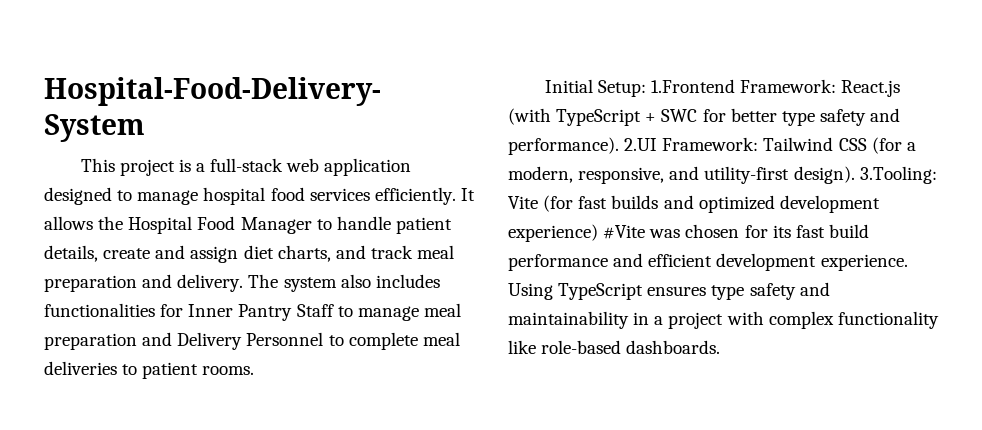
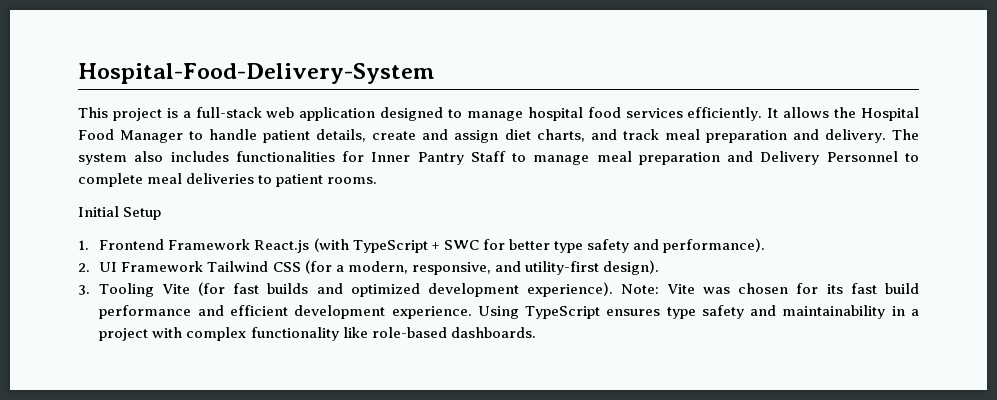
[597,79,836,97] Setup: 1.Frontend Framework: -> [123,207,162,220] [78,239,251,250] Setup // 1. Frontend Framework
[624,137,759,151] 2.UI Framework: -> [78,261,204,272] // 2. UI Framework
[859,166,937,184] 3.Tooling: -> [78,283,155,297] // 3. Tooling
[508,224,646,242] experience) #Vite -> [527,282,695,297] experience). Note: Vite

